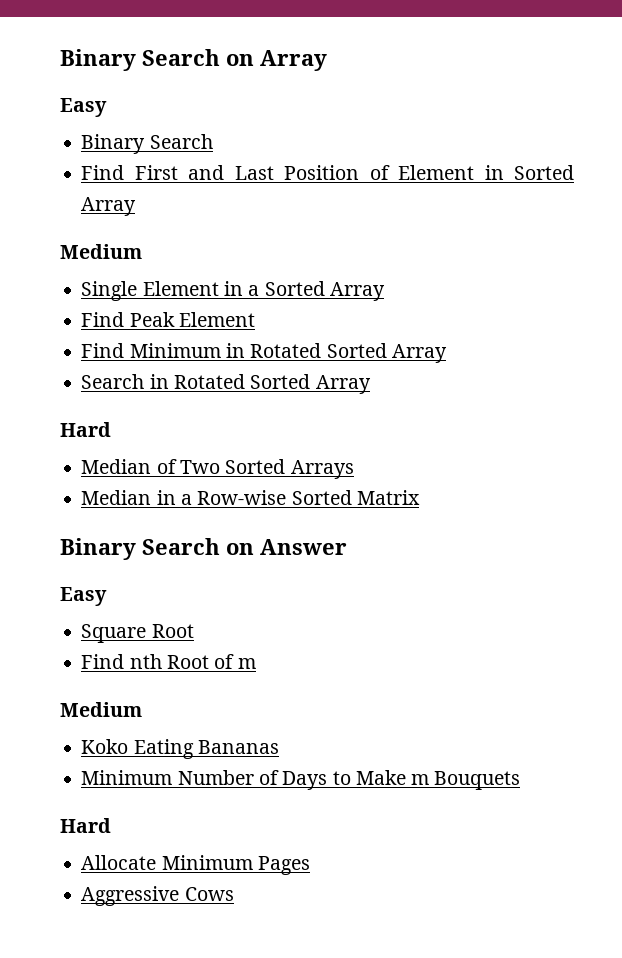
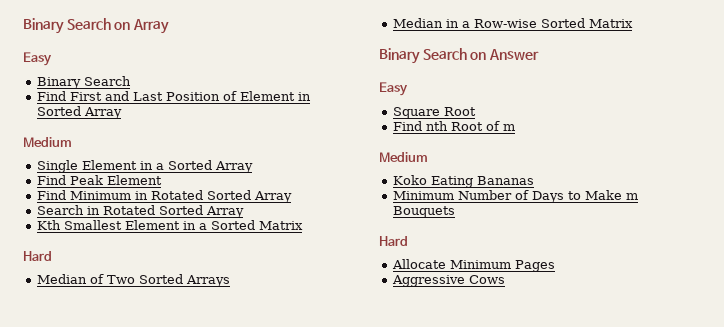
(371, 384) none -> [36,220,303,230] // Kth Smallest Element in a Sorted Matrix

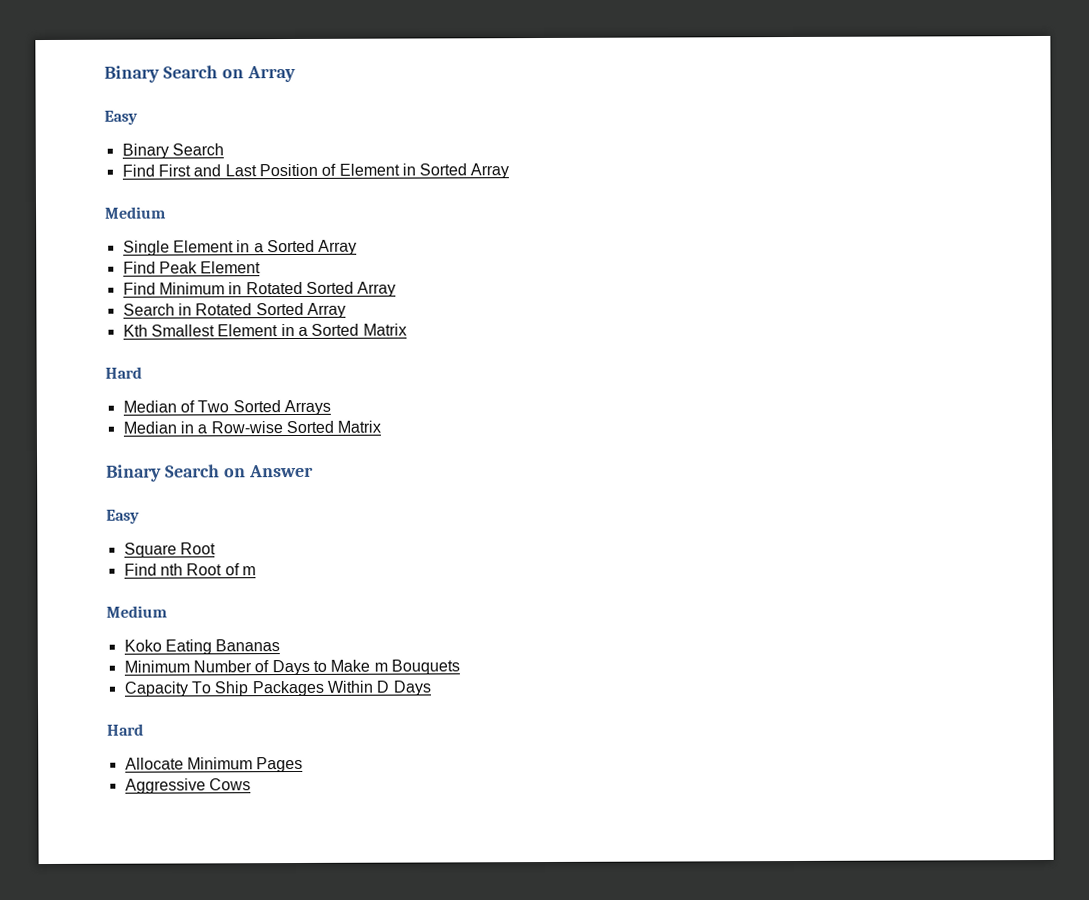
(455, 212) none -> [123,680,431,697] // Capacity To Ship Packages Within D Days

